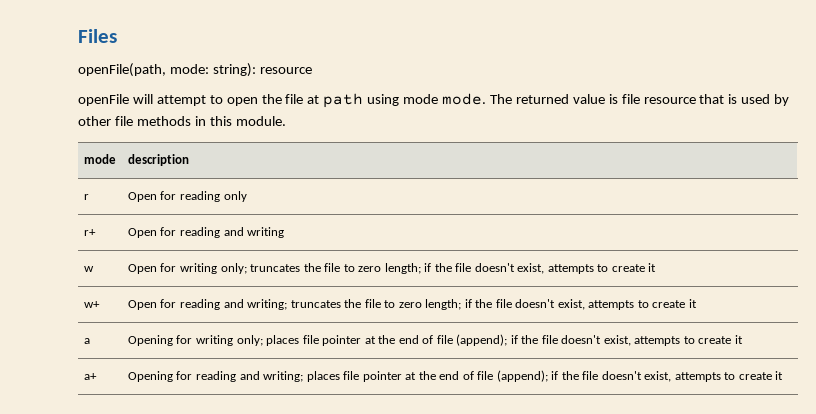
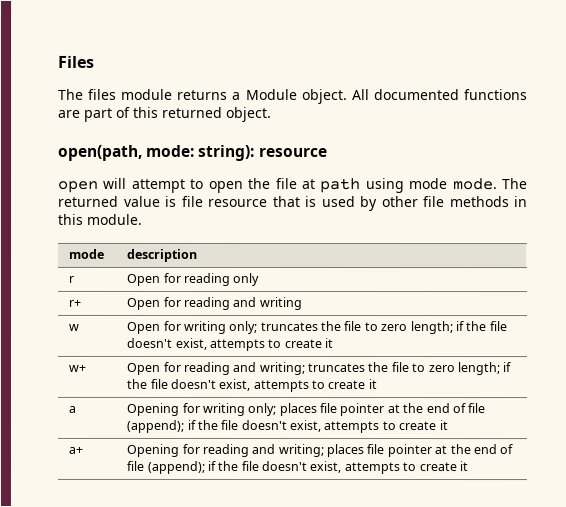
[78,63,166,77] openFile(path, -> [58,88,528,105] [58,106,272,122] [58,144,143,161] The files module returns a Module object. All documented functions are part of this returned object. // open(path,
[78,94,129,106] openFile -> [58,180,99,193] open

